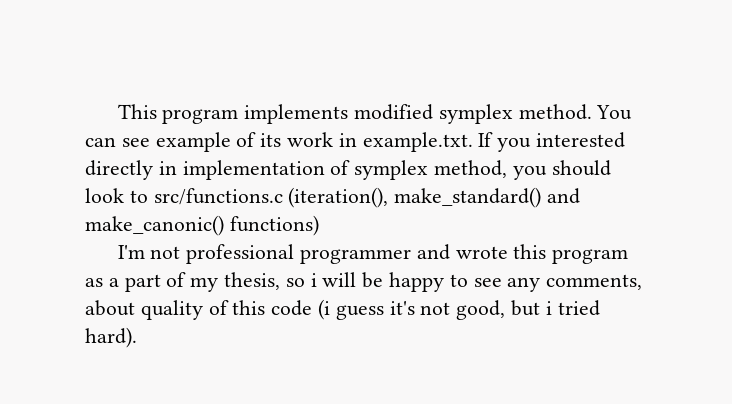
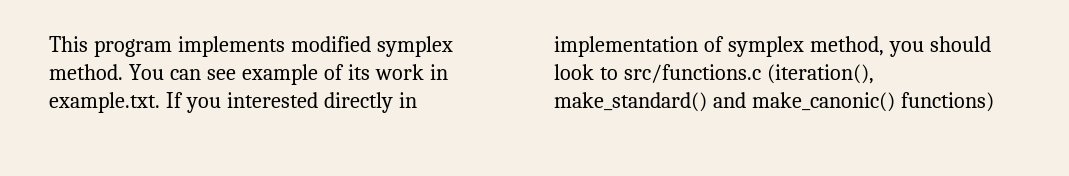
[117,244,629,264] [85,272,643,292] [85,299,600,320] [85,327,137,348] // I'm not professional programmer and wrote this program as a part of my thesis, so i will be happy to see any comments, about quality of this code (i guess it's not good, but i tried hard). -> (994, 102) none

